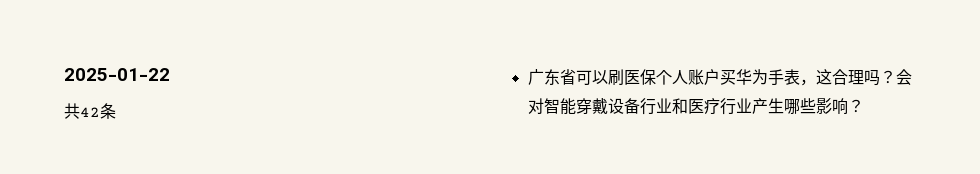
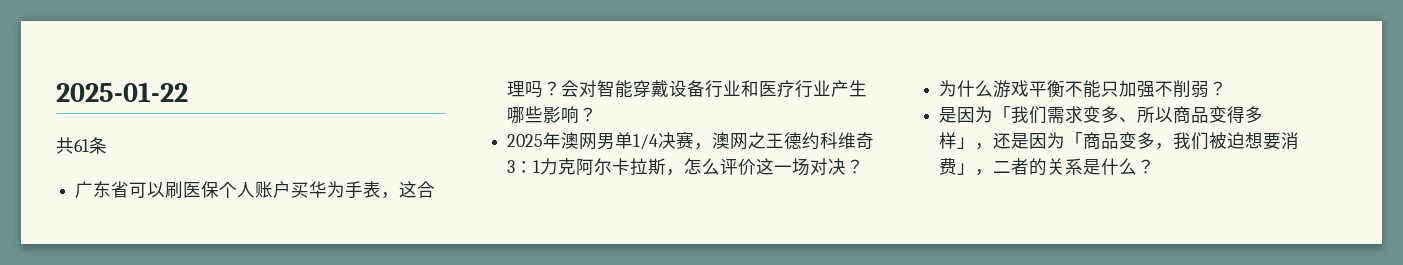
[80,107,100,117] 42 -> [74,139,89,152] 61
(864, 106) none -> [507,131,875,150] [507,158,865,176] [939,80,1228,98] [939,106,1264,124] [939,132,1300,150] [939,158,1156,176] // 2025年澳网男单1/4决赛，澳网之王德约科维奇3：1力克阿尔卡拉斯，怎么评价这一场对决？ // 为什么游戏平衡不能只加强不削弱？ // 是因为「我们需求变多、所以商品变得多样」，还是因为「商品变多，我们被迫想要消费」，二者的关系是什么？

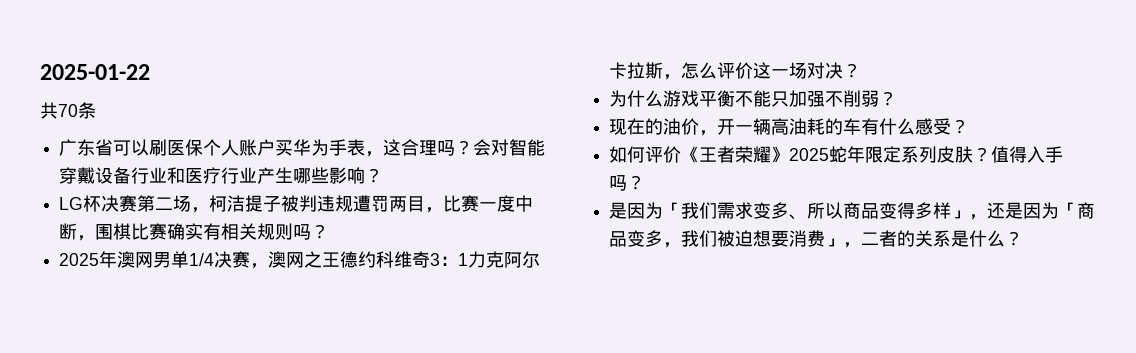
[74,139,89,152] 61 -> [58,104,78,117] 70
(598, 114) none -> [59,195,534,213] [59,223,330,241] // LG杯决赛第二场，柯洁提子被判违规遭罚两目，比赛一度中断，围棋比赛确实有相关规则吗？
(1228, 88) none -> [609,118,970,136] [609,146,1064,163] [609,175,646,191] // 现在的油价，开一辆高油耗的车有什么感受？ // 如何评价《王者荣耀》2025蛇年限定系列皮肤？值得入手吗？

